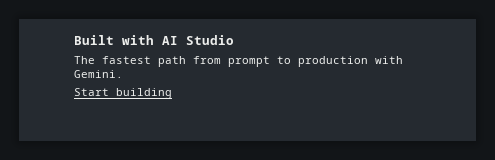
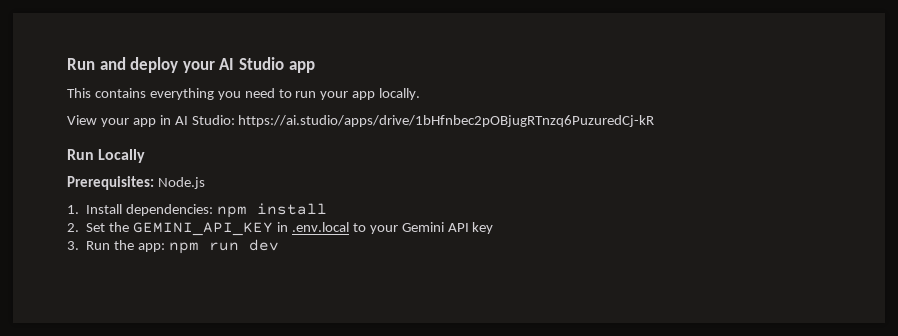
[74,35,234,45] [74,56,403,67] [74,70,123,78] [74,88,172,99] Built with AI Studio // The fastest path from prompt to production with Gemini. // Start building -> [67,57,315,73] [67,88,421,100] [67,115,655,127] [67,149,146,163] [67,176,205,190] [67,203,328,218] [67,222,494,236] [67,239,279,254] Run and deploy your AI Studio app // This contains everything you need to run your app locally. // View your app in AI Studio: https://ai.studio/apps/drive/1bHfnbec2pOBjugRTnzq6PuzuredCj-kR // Run Locally // Prerequisites: Node.js // 1. Install dependencies: npm install // 2. Set the GEMINI_API_KEY in .env.local to your Gemini API key // 3. Run the app: npm run dev

